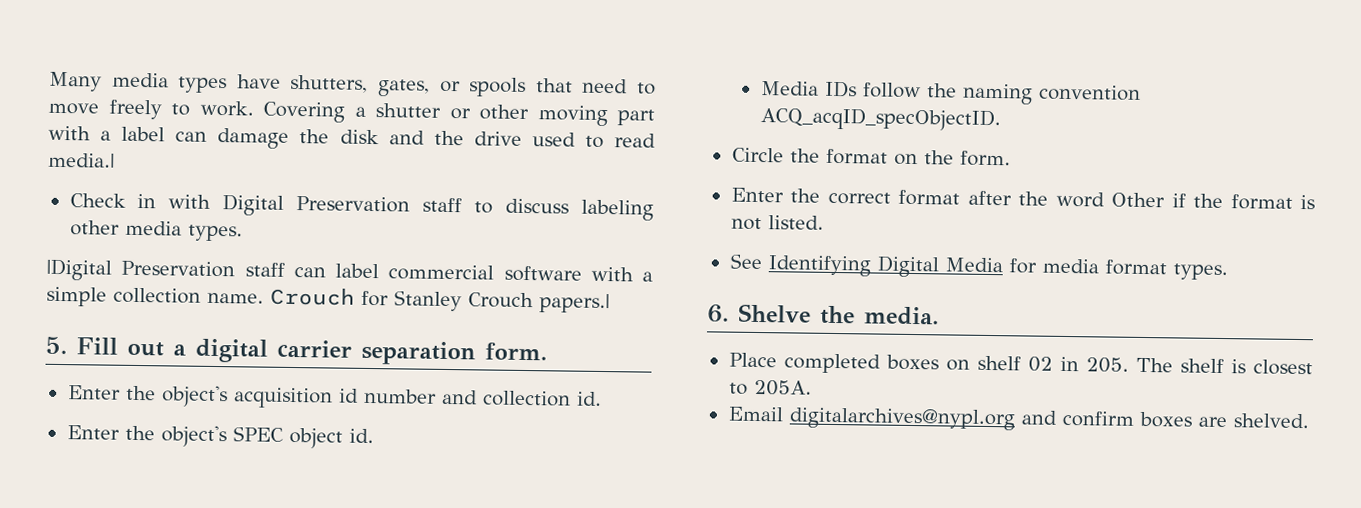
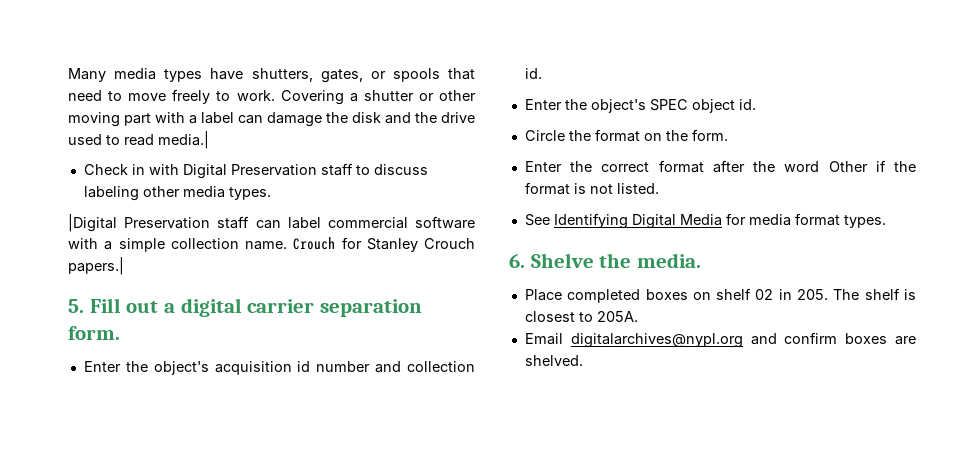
[760,80,1141,105] [759,107,1001,132] // Media IDs follow the naming convention ACQ_acqID_specObjectID. -> (756, 104) none

